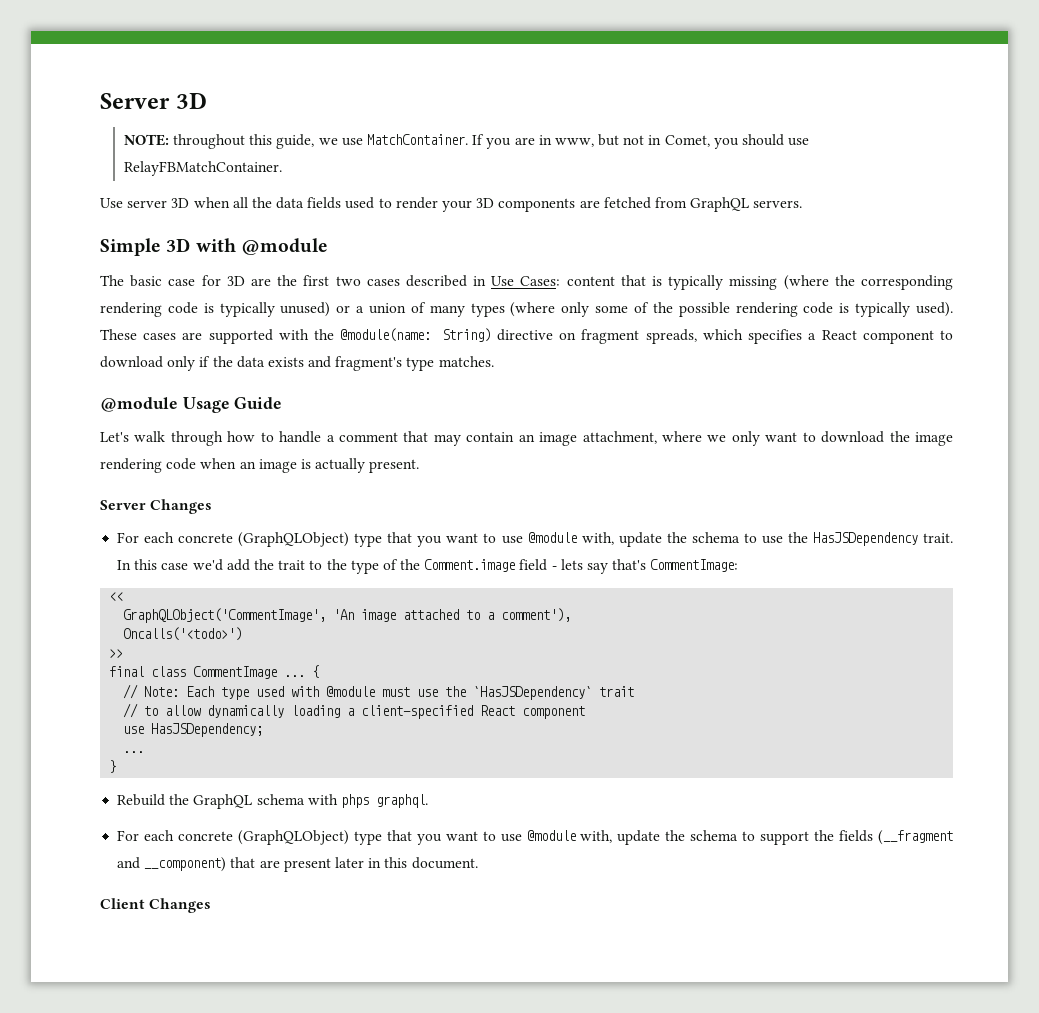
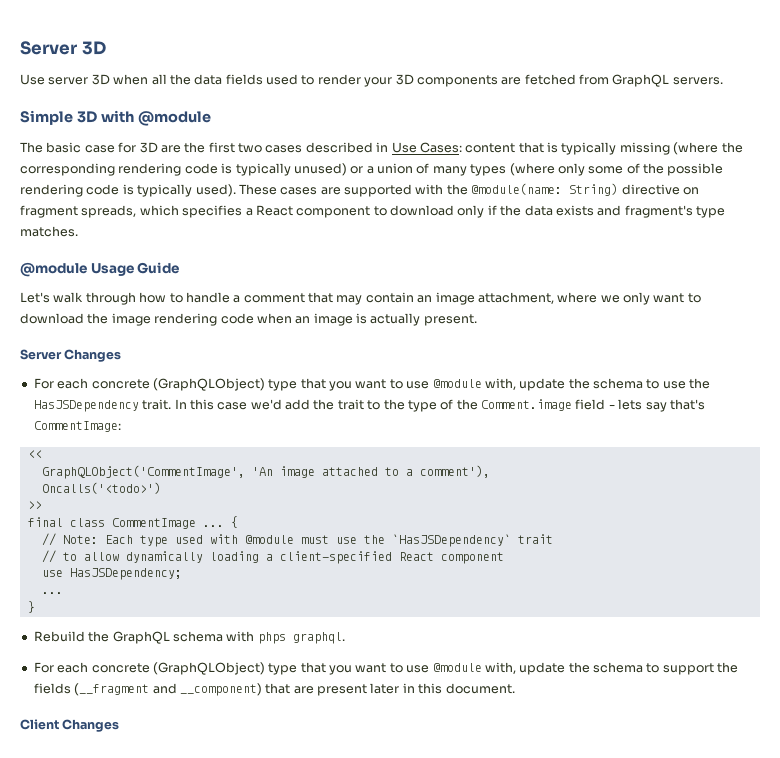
[123,134,810,149] [123,161,282,176] // NOTE: throughout this guide, we use MatchContainer. If you are in www, but not in Comet, you should use RelayFBMatchContainer. -> (106, 48) none

